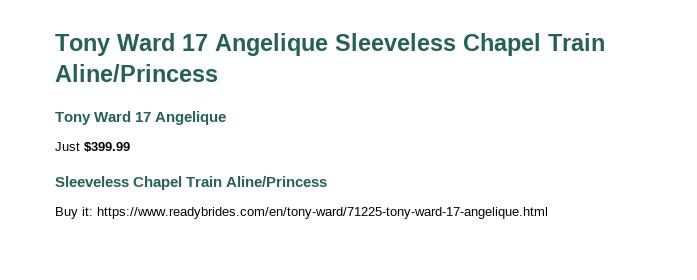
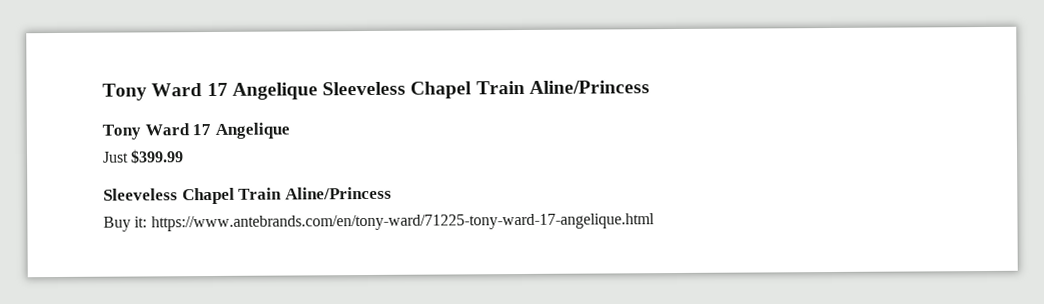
[97,207,548,219] https://www.readybrides.com/en/tony-ward/71225-tony-ward-17-angelique.html -> [150,213,655,232] https://www.antebrands.com/en/tony-ward/71225-tony-ward-17-angelique.html

